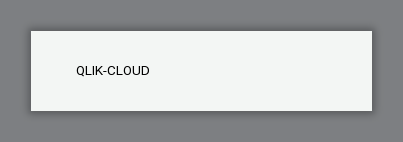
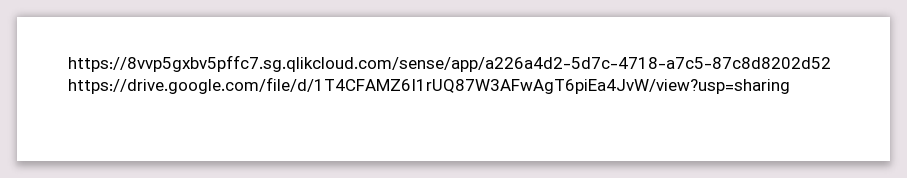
[76,66,150,77] QLIK-CLOUD -> [68,55,831,72] [68,77,790,94] https://8vvp5gxbv5pffc7.sg.qlikcloud.com/sense/app/a226a4d2-5d7c-4718-a7c5-87c8d8202d52 https://drive.google.com/file/d/1T4CFAMZ6I1rUQ87W3AFwAgT6piEa4JvW/view?usp=sharing

